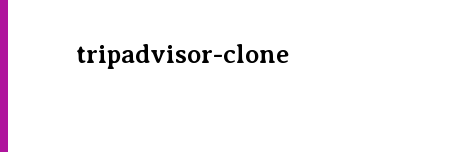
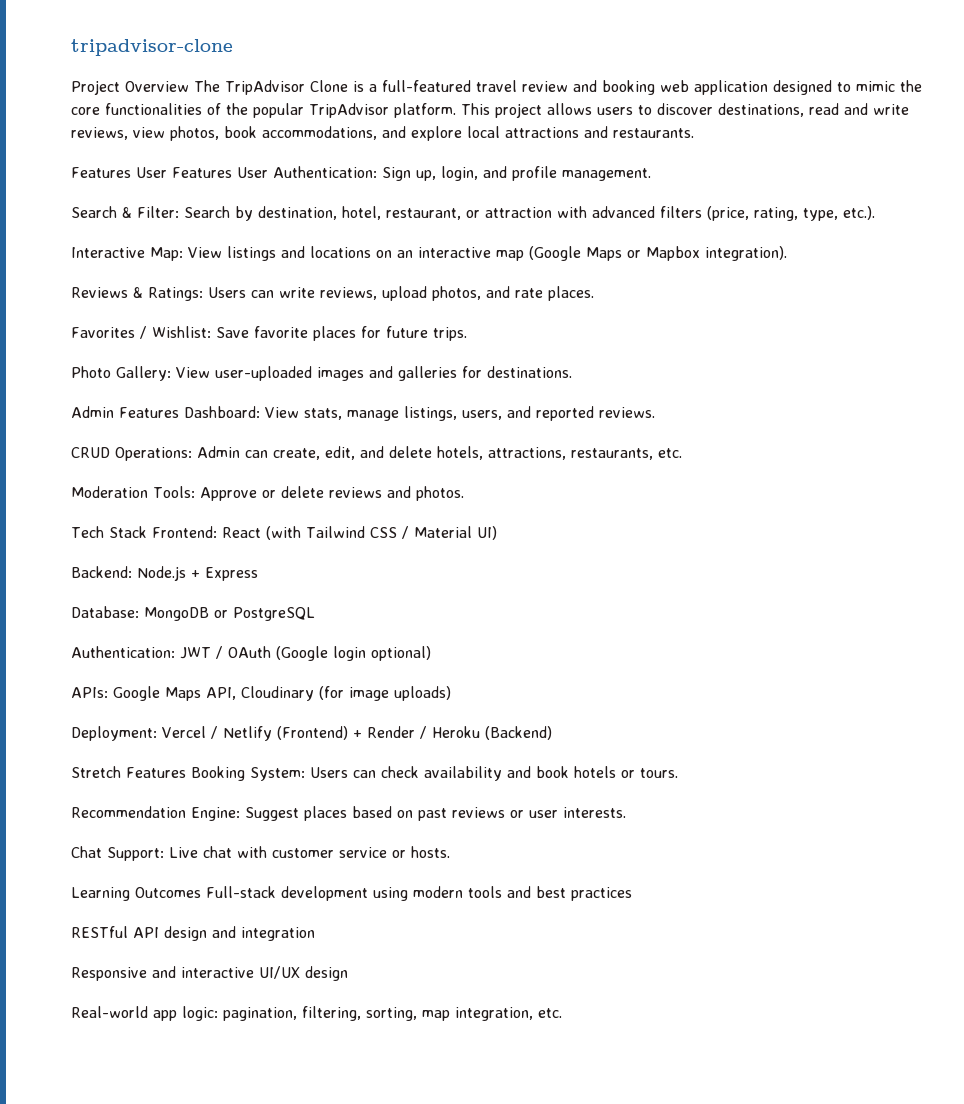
(289, 56) none -> [71,80,922,95] [71,103,909,118] [71,126,694,141] [71,166,651,181] [71,206,875,221] [71,246,787,261] [71,286,594,301] [71,326,467,341] [71,366,572,381] [71,406,655,421] [71,446,682,461] [71,486,464,501] [71,526,497,540] [71,566,258,581] [71,606,315,621] [71,646,431,661] [71,686,451,701] [71,726,552,741] [71,766,678,781] [71,806,626,821] [71,846,450,861] [71,886,632,901] [71,926,315,941] [71,966,348,981] [71,1006,562,1021] // Project Overview The TripAdvisor Clone is a full-featured travel review and booking web application designed to mimic the core functionalities of the popular TripAdvisor platform. This project allows users to discover destinations, read and write reviews, view photos, book accommodations, and explore local attractions and restaurants. // Features User Features User Authentication: Sign up, login, and profile management. // Search & Filter: Search by destination, hotel, restaurant, or attraction with advanced filters (price, rating, type, etc.). // Interactive Map: View listings and locations on an interactive map (Google Maps or Mapbox integration). // Reviews & Ratings: Users can write reviews, upload photos, and rate places. // Favorites / Wishlist: Save favorite places for future trips. // Photo Gallery: View user-uploaded images and galleries for destinations. // Admin Features Dashboard: View stats, manage listings, users, and reported reviews. // CRUD Operations: Admin can create, edit, and delete hotels, attractions, restaurants, etc. // Moderation Tools: Approve or delete reviews and photos. // Tech Stack Frontend: React (with Tailwind CSS / Material UI) // Backend: Node.js + Express // Database: MongoDB or PostgreSQL // Authentication: JWT / OAuth (Google login optional) // APIs: Google Maps API, Cloudinary (for image uploads) // Deployment: Vercel / Netlify (Frontend) + Render / Heroku (Backend) // Stretch Features Booking System: Users can check availability and book hotels or tours. // Recommendation Engine: Suggest places based on past reviews or user interests. // Chat Support: Live chat with customer service or hosts. // Learning Outcomes Full-stack development using modern tools and best practices // RESTful API design and integration // Responsive and interactive UI/UX design // Real-world app logic: pagination, filtering, sorting, map integration, etc.

